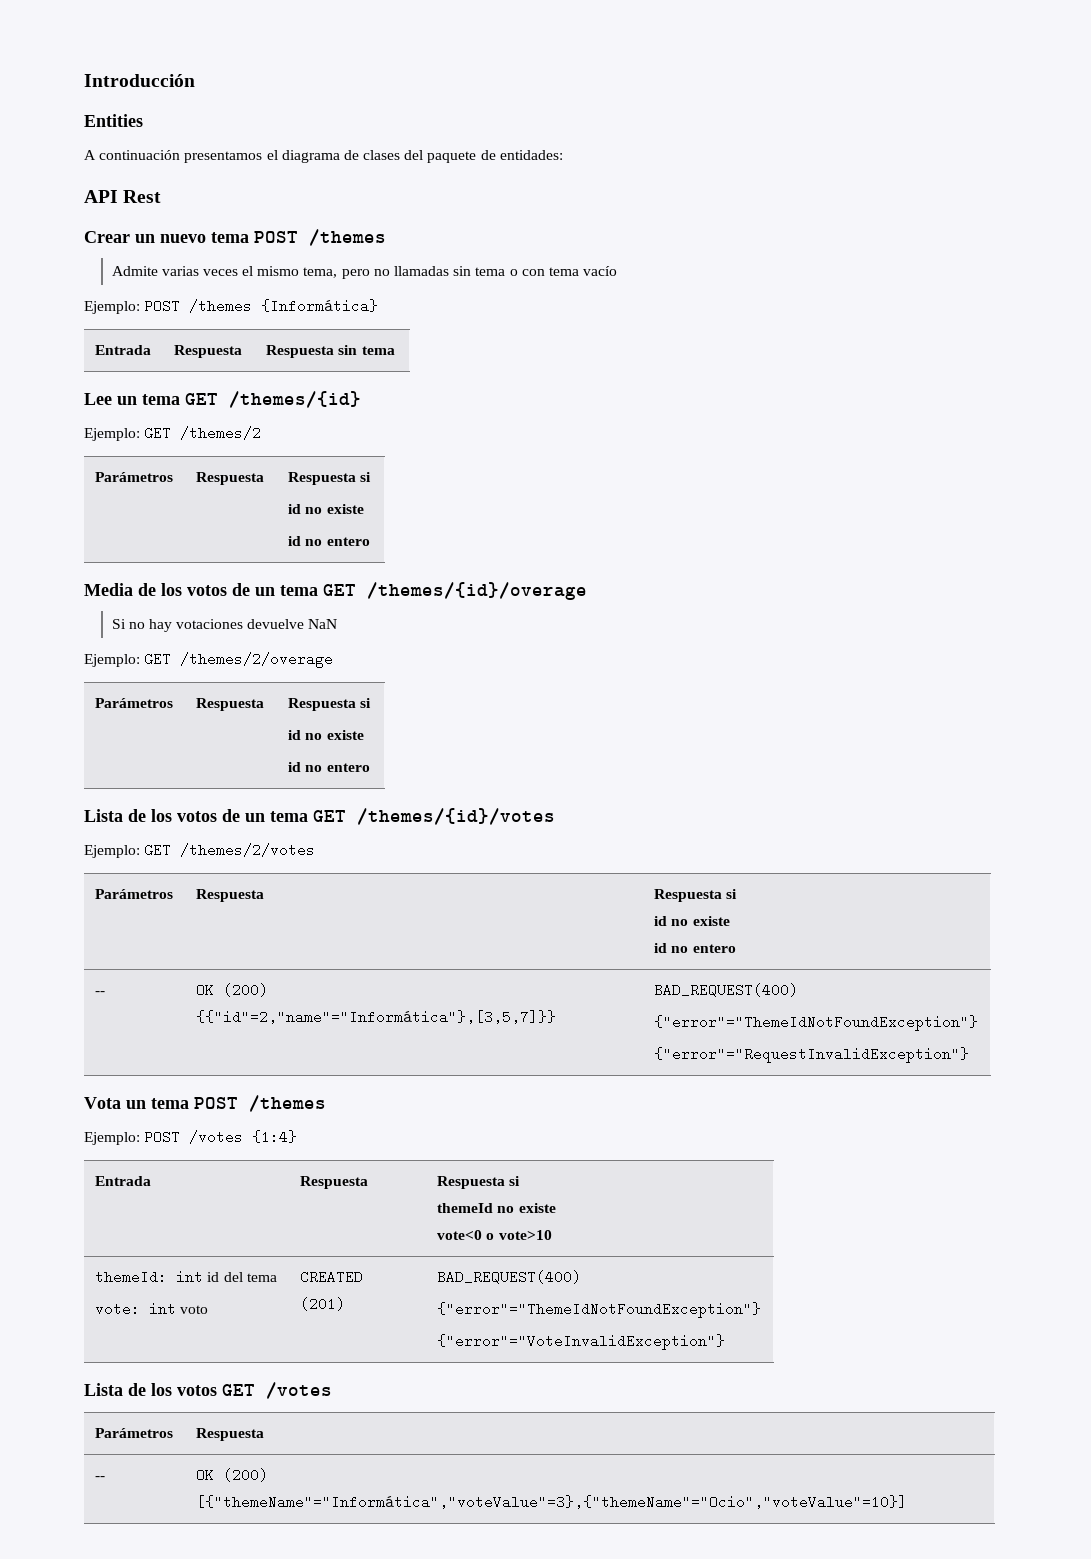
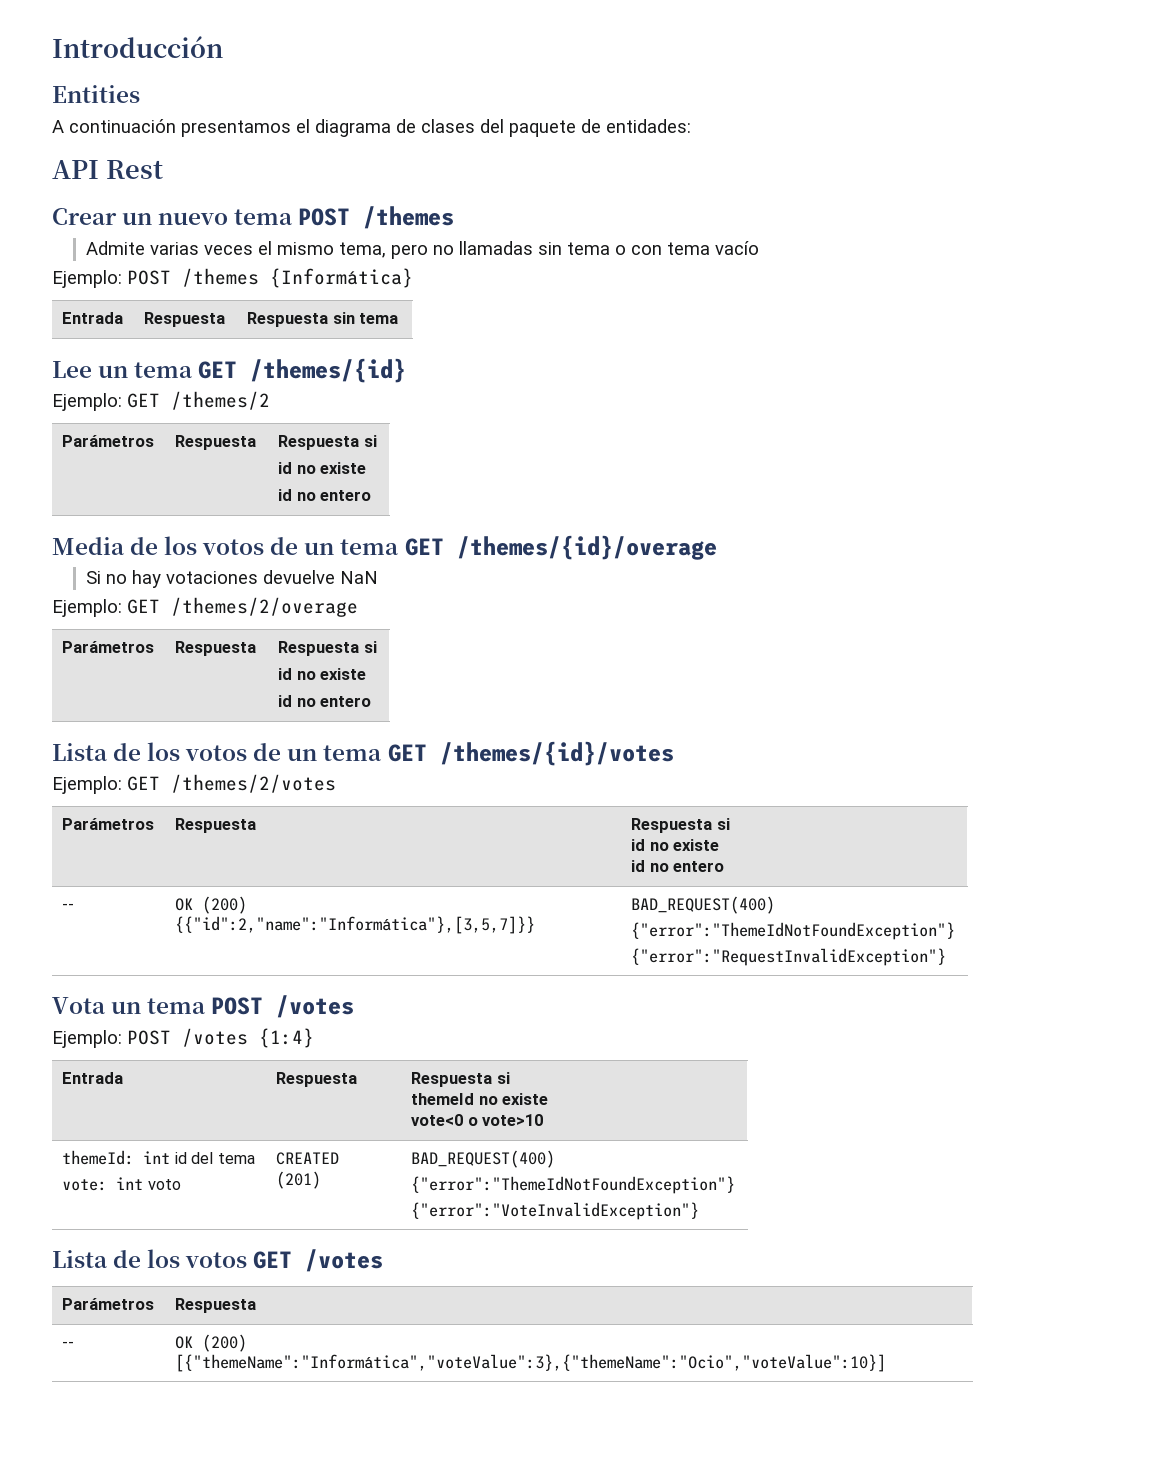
[196,1010,557,1024] [654,983,799,997] [654,1015,979,1031] [654,1047,970,1063] {{"id"=2,"name"="Informática"},[3,5,7]}} | BAD_REQUEST(400) // {"error"="ThemeIdNotFoundException"} // {"error"="RequestInvalidException"} -> [175,916,536,934] [631,896,776,914] [631,922,956,940] [631,948,947,966] {{"id":2,"name":"Informática"},[3,5,7]}} | BAD_REQUEST(400) // {"error":"ThemeIdNotFoundException"} // {"error":"RequestInvalidException"}
[249,1095,326,1112] /themes -> [276,995,355,1018] /votes
[437,1302,762,1318] [437,1334,726,1350] {"error"="ThemeIdNotFoundException"} // {"error"="VoteInvalidException"} -> [411,1176,736,1194] [411,1202,700,1220] {"error":"ThemeIdNotFoundException"} // {"error":"VoteInvalidException"}
[196,1495,908,1509] [{"themeName"="Informática","voteValue"=3},{"themeName"="Ocio","voteValue"=10}] -> [175,1354,887,1372] [{"themeName":"Informática","voteValue":3},{"themeName":"Ocio","voteValue":10}]

